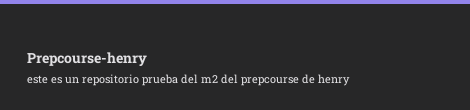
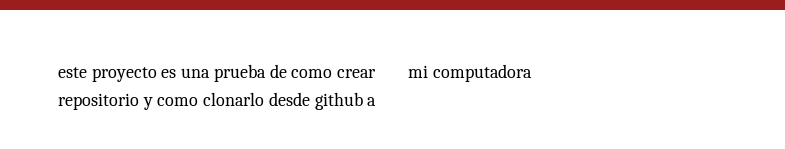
[27,52,147,66] [27,74,350,86] Prepcourse-henry // este es un repositorio prueba del m2 del prepcourse de henry -> [58,64,377,82] [58,92,377,110] [408,64,532,82] este proyecto es una prueba de como crear repositorio y como clonarlo desde github a mi computadora

